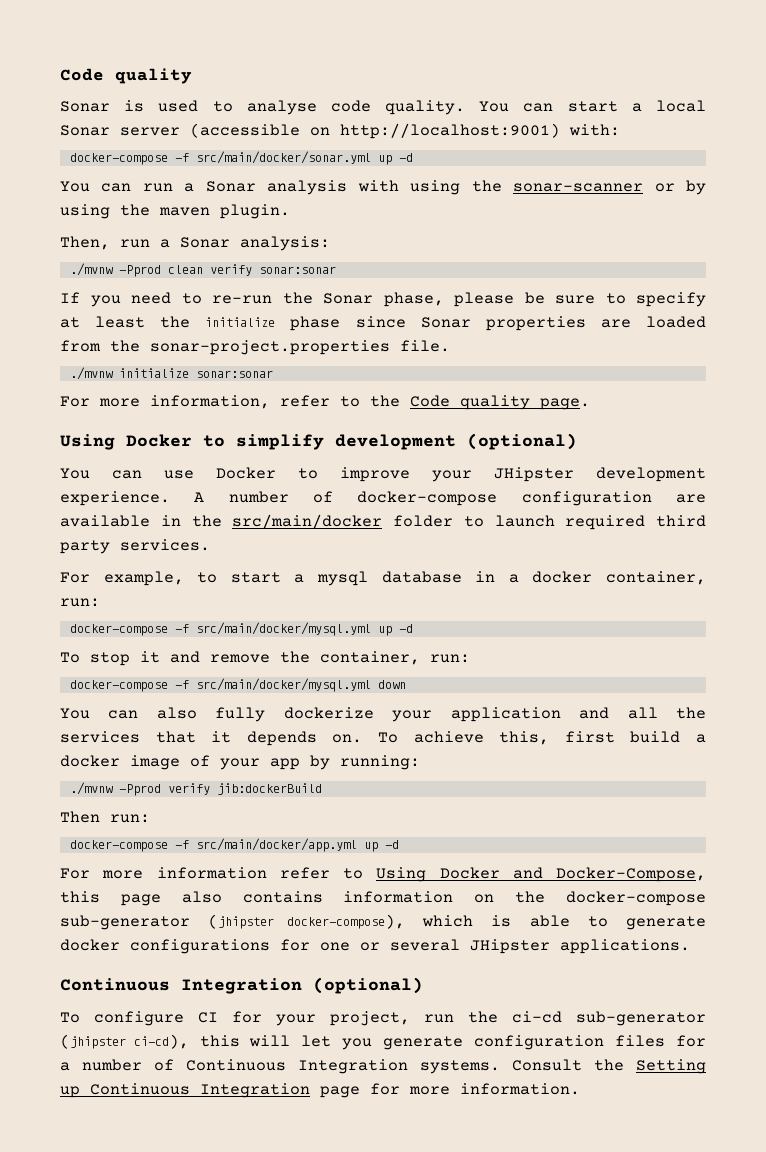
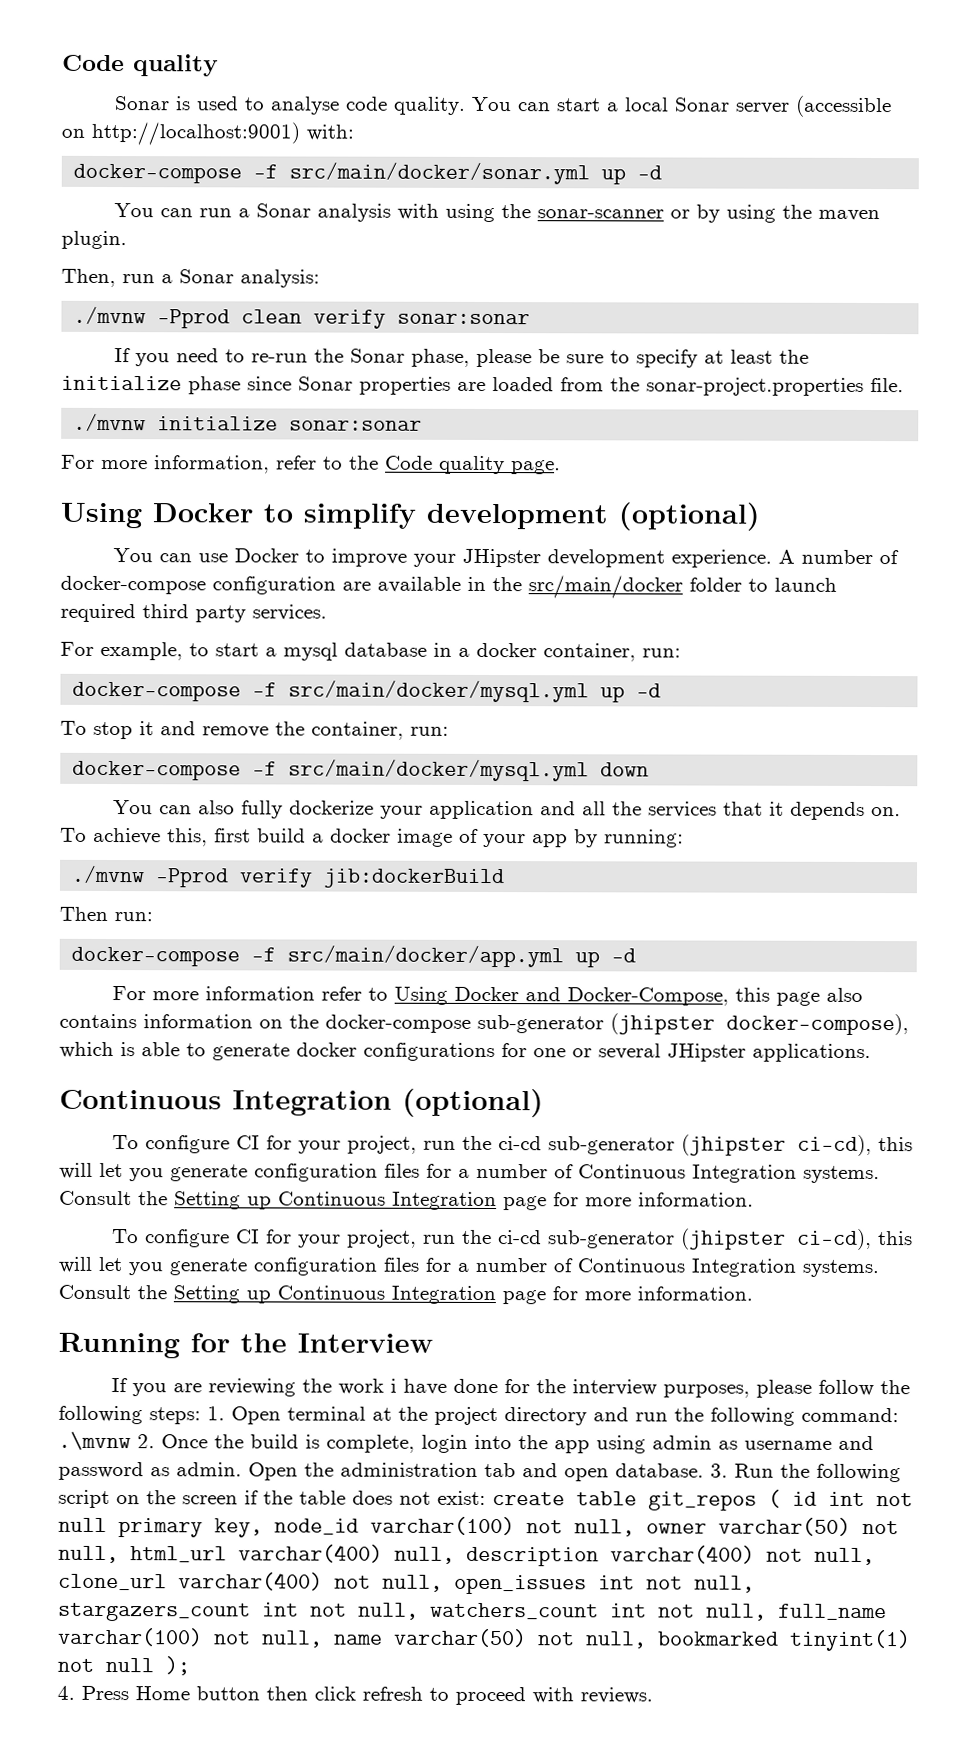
(580, 1089) none -> [112,1228,914,1251] [58,1256,879,1278] [58,1284,753,1305] [58,1332,433,1359] [111,1378,911,1398] [58,1405,899,1426] [58,1431,874,1454] [58,1461,901,1483] [58,1489,913,1511] [58,1516,899,1538] [58,1544,875,1567] [58,1572,755,1595] [58,1602,887,1622] [57,1627,911,1652] [57,1656,190,1676] [57,1685,653,1706] // To configure CI for your project, run the ci-cd sub-generator (jhipster ci-cd), this will let you generate configuration files for a number of Continuous Integration systems. Consult the Setting up Continuous Integration page for more information. // Running for the Interview // If you are reviewing the work i have done for the interview purposes, please follow the following steps: 1. Open terminal at the project directory and run the following command: .\mvnw 2. Once the build is complete, login into the app using admin as username and password as admin. Open the administration tab and open database. 3. Run the following script on the screen if the table does not exist: create table git_repos ( id int not null primary key, node_id varchar(100) not null, owner varchar(50) not null, html_url varchar(400) null, description varchar(400) not null, clone_url varchar(400) not null, open_issues int not null, stargazers_count int not null, watchers_count int not null, full_name varchar(100) not null, name varchar(50) not null, bookmarked tinyint(1) not null ); // 4. Press Home button then click refresh to proceed with reviews.

